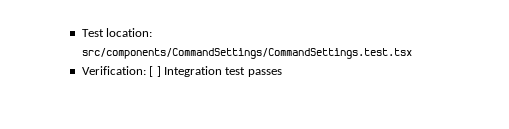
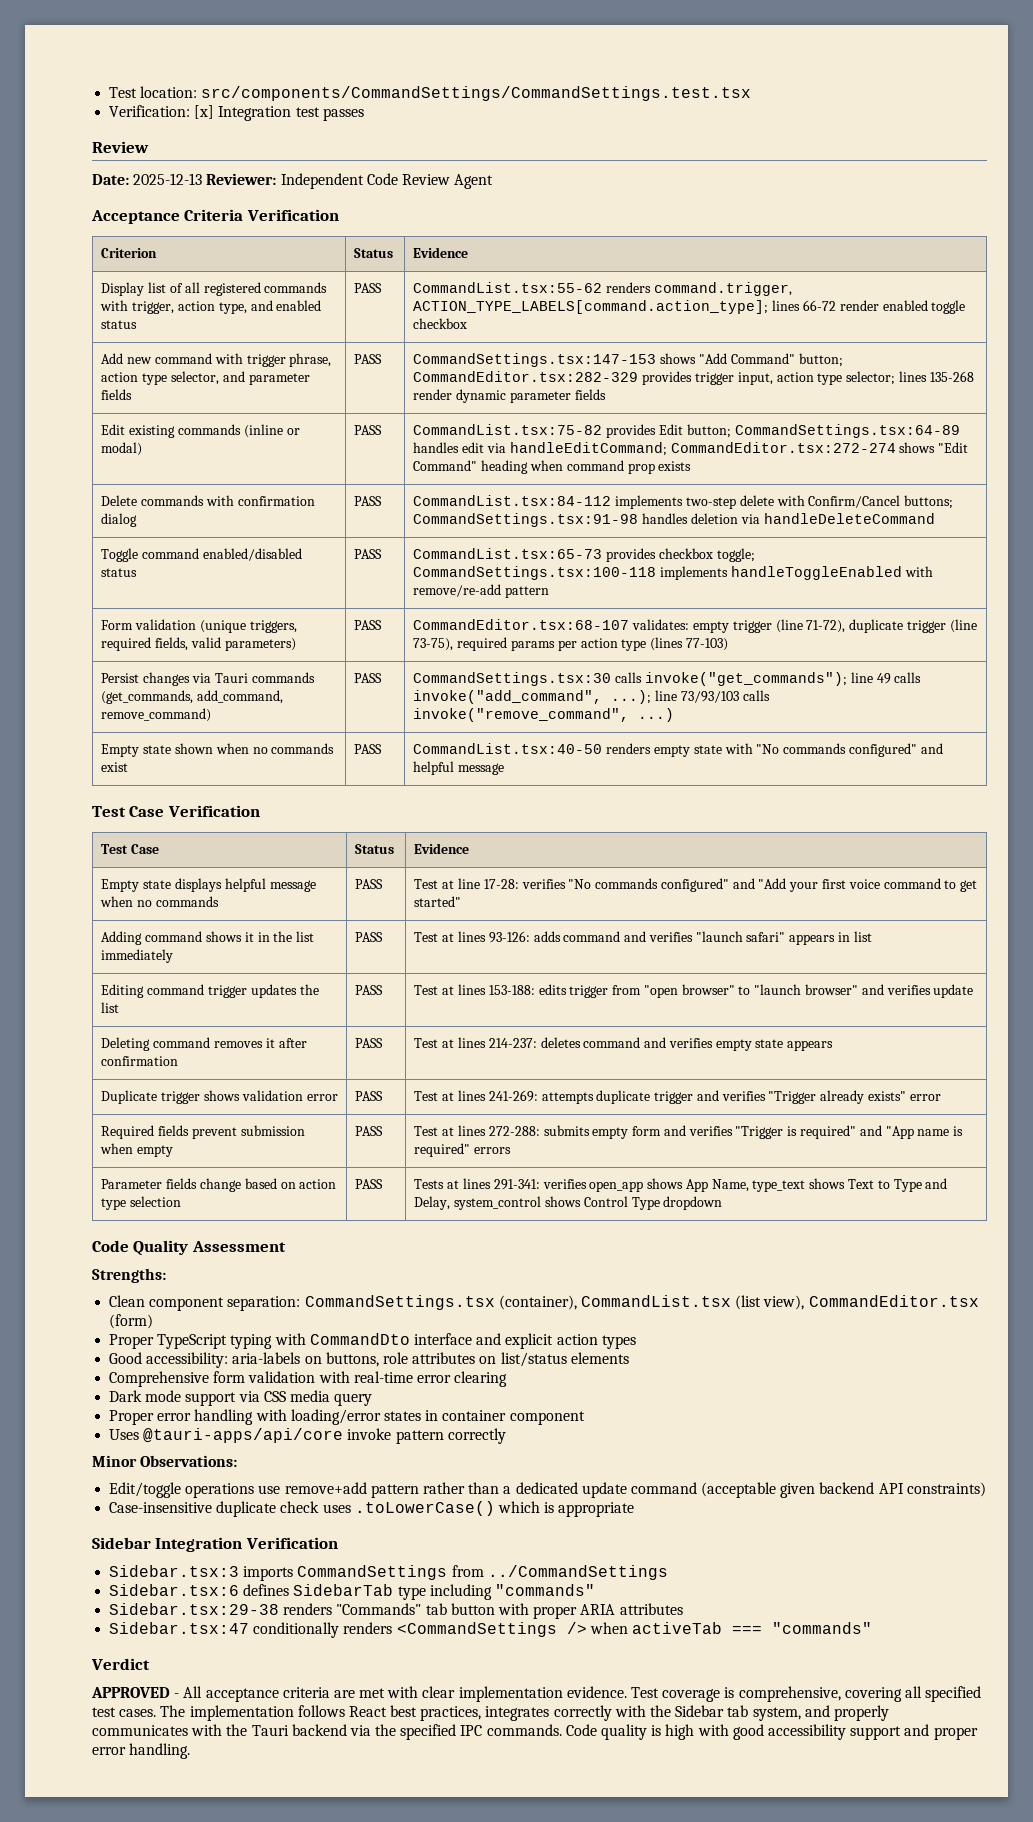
[149,66,161,77] [ ] -> [194,105,215,119] [x]
(282, 73) none -> [92,141,149,153] [92,173,494,189] [91,209,339,224] [101,248,158,258] [354,248,394,258] [413,247,469,258] [101,282,328,296] [100,300,322,314] [101,320,138,329] [354,283,383,293] [413,282,792,296] [413,300,966,314] [413,318,468,329] [101,353,332,367] [101,371,310,385] [101,389,133,400] [354,354,383,364] [413,353,843,367] [413,371,974,385] [413,389,606,403] [101,424,300,438] [101,442,143,456] [354,425,383,435] [413,424,960,438] [413,442,969,456] [413,460,692,474] [101,495,315,506] [101,513,138,527] [354,496,383,506] [413,495,954,509] [413,513,935,527] [101,548,302,562] [101,568,138,577] [354,549,383,559] [413,548,755,562] [413,566,933,580] [413,584,550,598] [101,619,297,633] [101,637,296,651] [354,620,383,630] [413,619,977,633] [413,637,728,651] [101,672,315,686] [101,690,284,704] [101,708,212,722] [354,673,383,683] [413,672,922,686] [413,690,770,704] [413,708,675,722] [101,743,335,757] [101,762,129,772] [354,744,383,754] [413,743,943,757] [413,761,505,775] [92,805,260,817] [101,844,160,854] [355,844,395,854] [414,843,470,854] [101,878,316,892] [100,896,219,907] [355,879,384,889] [414,878,978,892] [414,896,462,907] [101,931,315,945] [101,949,174,963] [355,932,384,942] [414,931,872,945] [101,984,319,998] [101,1002,120,1013] [355,985,384,995] [414,984,974,998] [101,1037,307,1051] [101,1056,179,1066] [355,1038,384,1048] [414,1037,834,1051] [101,1090,338,1104] [355,1091,384,1101] [414,1090,941,1104] [101,1125,305,1139] [100,1143,174,1157] [355,1126,384,1136] [414,1125,964,1139] [414,1143,512,1157] [101,1178,337,1192] [101,1196,182,1210] [355,1179,384,1189] [414,1178,948,1192] [414,1196,723,1210] [92,1240,286,1256] [92,1268,166,1283] [109,1295,979,1311] [109,1314,154,1329] [109,1333,636,1349] [109,1352,629,1368] [109,1371,508,1387] [109,1390,373,1406] [109,1409,585,1425] [109,1428,506,1444] [92,1455,238,1467] [109,1482,986,1498] [109,1501,635,1517] [92,1537,338,1552] [109,1565,668,1581] [109,1584,595,1600] [109,1603,683,1619] [109,1622,872,1638] [91,1658,150,1670] [91,1686,982,1702] [92,1705,889,1721] [92,1724,978,1740] [92,1743,191,1759] // Review // Date: 2025-12-13 Reviewer: Independent Code Review Agent // Acceptance Criteria Verification // Criterion | Status | Evidence // Display list of all registered commands with trigger, action type, and enabled status | PASS | CommandList.tsx:55-62 renders command.trigger, ACTION_TYPE_LABELS[command.action_type]; lines 66-72 render enabled toggle checkbox // Add new command with trigger phrase, action type selector, and parameter fields | PASS | CommandSettings.tsx:147-153 shows "Add Command" button; CommandEditor.tsx:282-329 provides trigger input, action type selector; lines 135-268 render dynamic parameter fields // Edit existing commands (inline or modal) | PASS | CommandList.tsx:75-82 provides Edit button; CommandSettings.tsx:64-89 handles edit via handleEditCommand; CommandEditor.tsx:272-274 shows "Edit Command" heading when command prop exists // Delete commands with confirmation dialog | PASS | CommandList.tsx:84-112 implements two-step delete with Confirm/Cancel buttons; CommandSettings.tsx:91-98 handles deletion via handleDeleteCommand // Toggle command enabled/disabled status | PASS | CommandList.tsx:65-73 provides checkbox toggle; CommandSettings.tsx:100-118 implements handleToggleEnabled with remove/re-add pattern // Form validation (unique triggers, required fields, valid parameters) | PASS | CommandEditor.tsx:68-107 validates: empty trigger (line 71-72), duplicate trigger (line 73-75), required params per action type (lines 77-103) // Persist changes via Tauri commands (get_commands, add_command, remove_command) | PASS | CommandSettings.tsx:30 calls invoke("get_commands"); line 49 calls invoke("add_command", ...); line 73/93/103 calls invoke("remove_command", ...) // Empty state shown when no commands exist | PASS | CommandList.tsx:40-50 renders empty state with "No commands configured" and helpful message // Test Case Verification // Test Case | Status | Evidence // Empty state displays helpful message when no commands | PASS | Test at line 17-28: verifies "No commands configured" and "Add your first voice command to get started" // Adding command shows it in the list immediately | PASS | Test at lines 93-126: adds command and verifies "launch safari" appears in list // Editing command trigger updates the list | PASS | Test at lines 153-188: edits trigger from "open browser" to "launch browser" and verifies update // Deleting command removes it after confirmation | PASS | Test at lines 214-237: deletes command and verifies empty state appears // Duplicate trigger shows validation error | PASS | Test at lines 241-269: attempts duplicate trigger and verifies "Trigger already exists" error // Required fields prevent submission when empty | PASS | Test at lines 272-288: submits empty form and verifies "Trigger is required" and "App name is required" errors // Parameter fields change based on action type selection | PASS | Tests at lines 291-341: verifies open_app shows App Name, type_text shows Text to Type and Delay, system_control shows Control Type dropdown // Code Quality Assessment // Strengths: // Clean component separation: CommandSettings.tsx (container), CommandList.tsx (list view), CommandEditor.tsx (form) // Proper TypeScript typing with CommandDto interface and explicit action types // Good accessibility: aria-labels on buttons, role attributes on list/status elements // Comprehensive form validation with real-time error clearing // Dark mode support via CSS media query // Proper error handling with loading/error states in container component // Uses @tauri-apps/api/core invoke pattern correctly // Minor Observations: // Edit/toggle operations use remove+add pattern rather than a dedicated update command (acceptable given backend API constraints) // Case-insensitive duplicate check uses .toLowerCase() which is appropriate // Sidebar Integration Verification // Sidebar.tsx:3 imports CommandSettings from ../CommandSettings // Sidebar.tsx:6 defines SidebarTab type including "commands" // Sidebar.tsx:29-38 renders "Commands" tab button with proper ARIA attributes // Sidebar.tsx:47 conditionally renders <CommandSettings /> when activeTab === "commands" // Verdict // APPROVED - All acceptance criteria are met with clear implementation evidence. Test coverage is comprehensive, covering all specified test cases. The implementation follows React best practices, integrates correctly with the Sidebar tab system, and properly communicates with the Tauri backend via the specified IPC commands. Code quality is high with good accessibility support and proper error handling.

